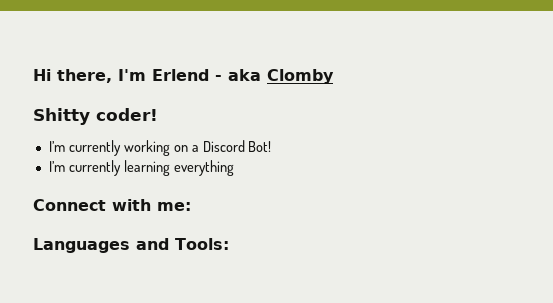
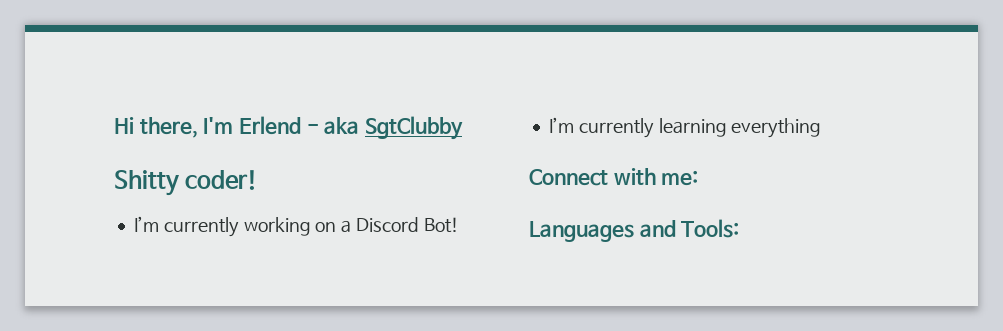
[267,69,334,84] Clomby -> [365,116,464,140] SgtClubby

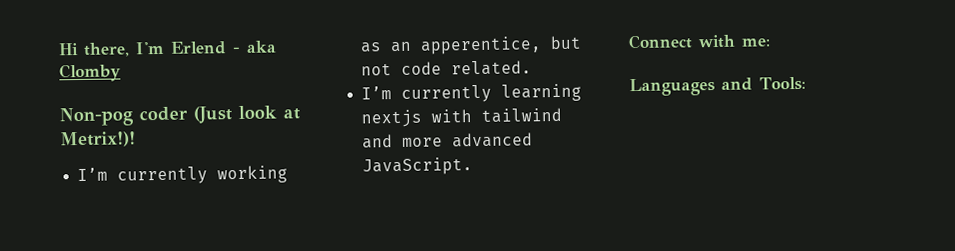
[365,116,464,140] [114,170,259,196] [133,216,459,237] [548,117,822,138] SgtClubby // Shitty coder! // I’m currently working on a Discord Bot! // I’m currently learning everything -> [59,63,121,83] [59,105,301,127] [60,131,136,148] [77,165,289,185] [360,35,583,55] [361,60,533,76] [361,83,583,103] [361,107,563,128] [362,132,534,149] [362,157,474,176] Clomby // Non-pog coder (Just look at Metrix!)! // I’m currently working as an apperentice, but not code related. // I’m currently learning nextjs with tailwind and more advanced JavaScript.

